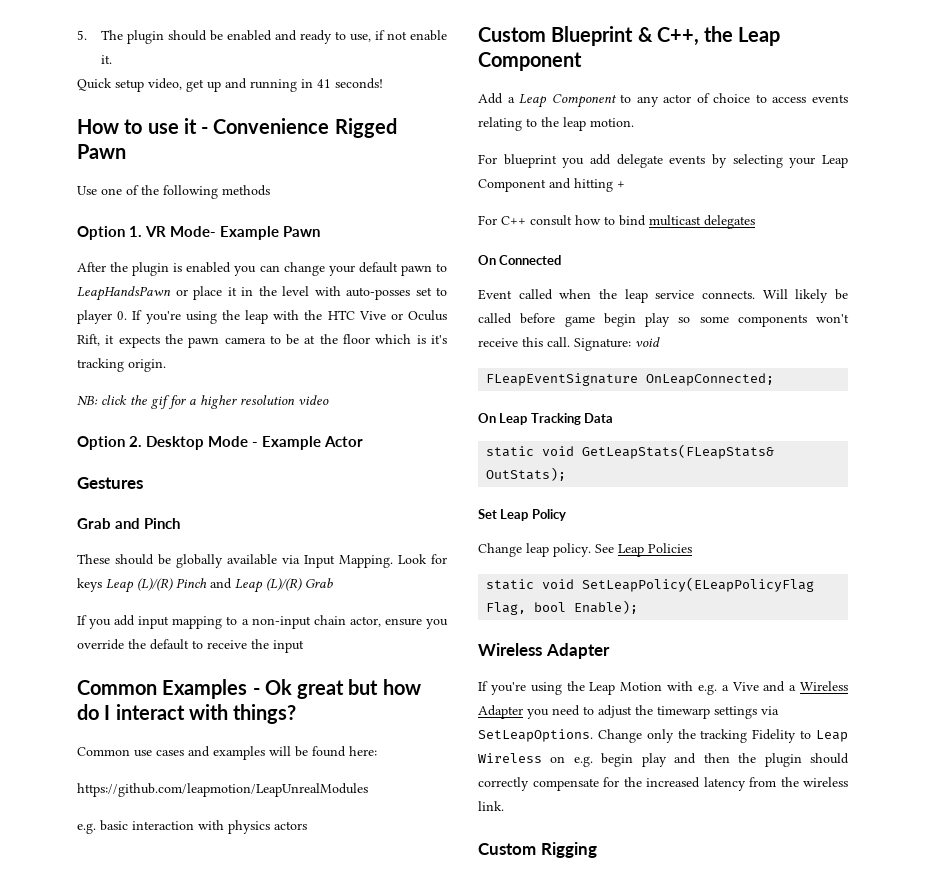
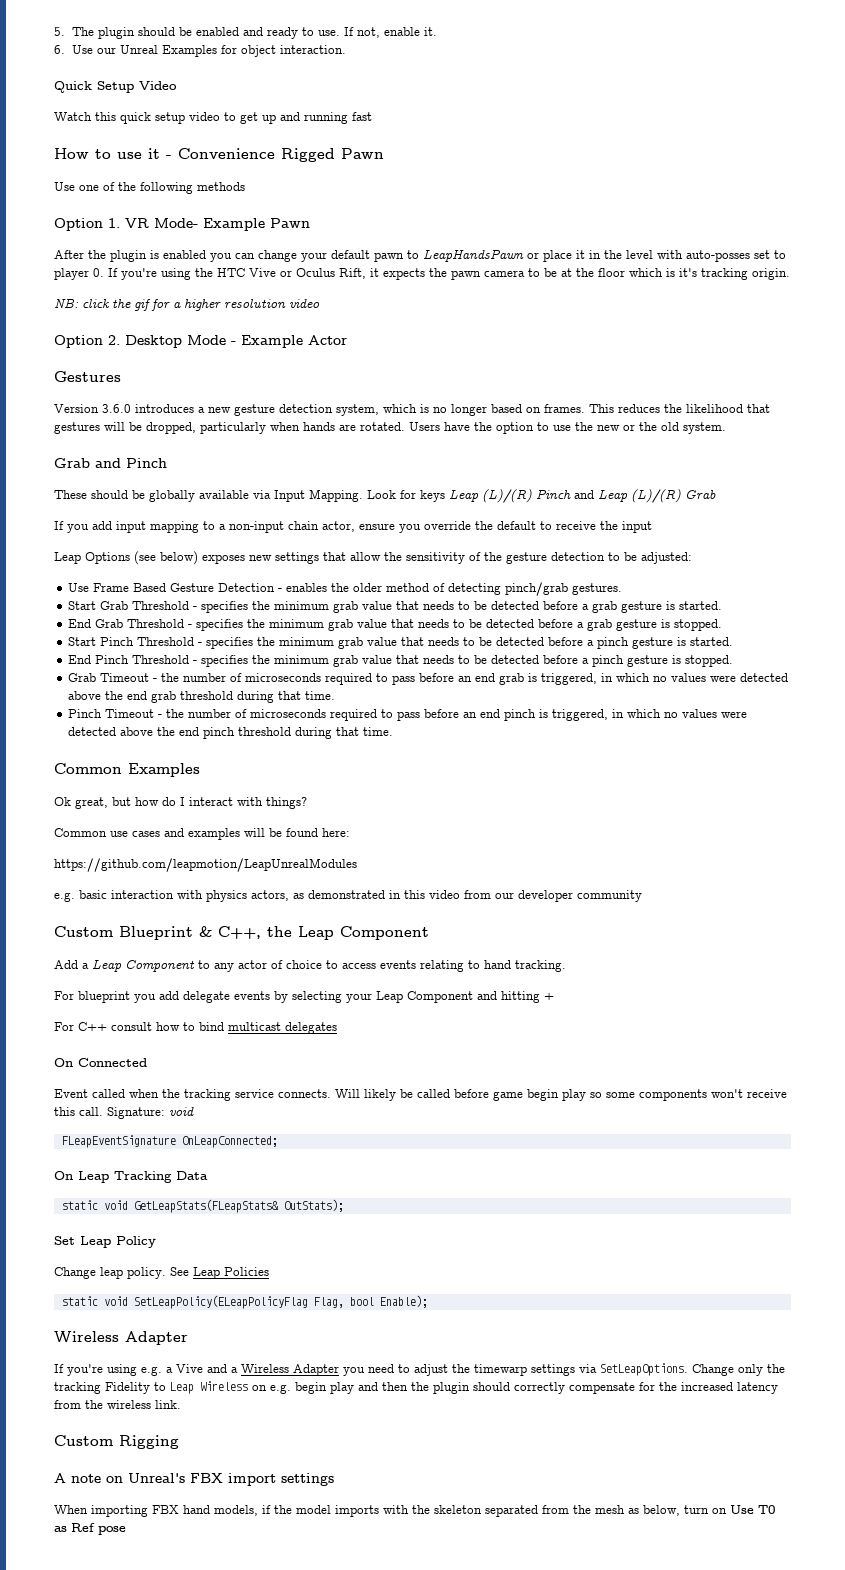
[349,30,407,42] use, if not -> [317,27,380,38] use. If not,
[77,78,182,92] Quick setup video, -> [54,45,346,57] [54,81,177,93] [54,112,236,124] 6. Use our Unreal Examples for object interaction. // Quick Setup Video // Watch this quick setup video to
[301,78,383,89] in 41 seconds! -> [352,112,372,121] fast
[245,310,323,324] leap with the -> (213, 272) none
(143, 483) none -> [54,404,770,416] [54,422,726,434] // Version 3.6.0 introduces a new gesture detection system, which is no longer based on frames. This reduces the likelihood that gestures will be dropped, particularly when hands are rotated. Users have the option to use the new or the old system.
(304, 646) none -> [54,551,692,565] [68,582,623,596] [68,601,723,613] [68,619,723,631] [68,637,734,649] [68,655,734,667] [68,673,789,685] [68,691,336,703] [68,709,748,721] [68,727,394,739] // Leap Options (see below) exposes new settings that allow the sensitivity of the gesture detection to be adjusted: // Use Frame Based Gesture Detection - enables the older method of detecting pinch/grab gestures. // Start Grab Threshold - specifies the minimum grab value that needs to be detected before a grab gesture is started. // End Grab Threshold - specifies the minimum grab value that needs to be detected before a grab gesture is stopped. // Start Pinch Threshold - specifies the minimum grab value that needs to be detected before a pinch gesture is started. // End Pinch Threshold - specifies the minimum grab value that needs to be detected before a pinch gesture is stopped. // Grab Timeout - the number of microseconds required to pass before an end grab is triggered, in which no values were detected above the end grab threshold during that time. // Pinch Timeout - the number of microseconds required to pass before an end pinch is triggered, in which no values were detected above the end pinch threshold during that time.
[252,679,345,699] - Ok great -> [54,797,108,809] // Ok great,
[274,821,307,830] actors -> [251,890,642,902] actors, as demonstrated in this video from our developer community
[541,117,634,131] the leap motion. -> [484,960,566,972] hand tracking.
[624,289,648,303] leap -> [184,1089,231,1101] tracking
[566,681,693,695] the Leap Motion with -> (137, 1370) none
(597, 850) none -> [54,1473,334,1486] [54,1505,775,1517] [54,1523,126,1535] // A note on Unreal's FBX import settings // When importing FBX hand models, if the model imports with the skeleton separated from the mesh as below, turn on Use T0 as Ref pose

